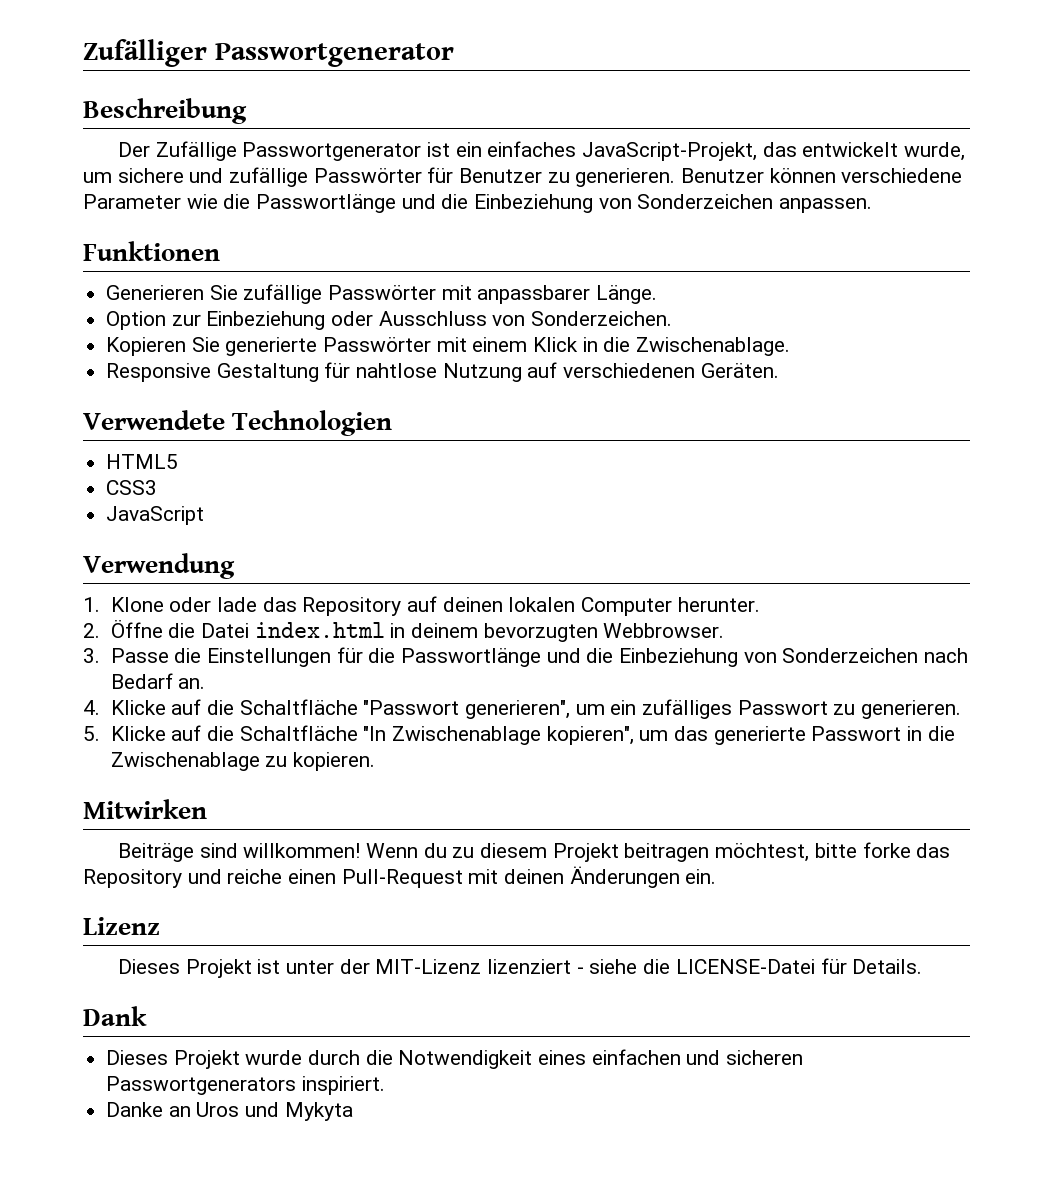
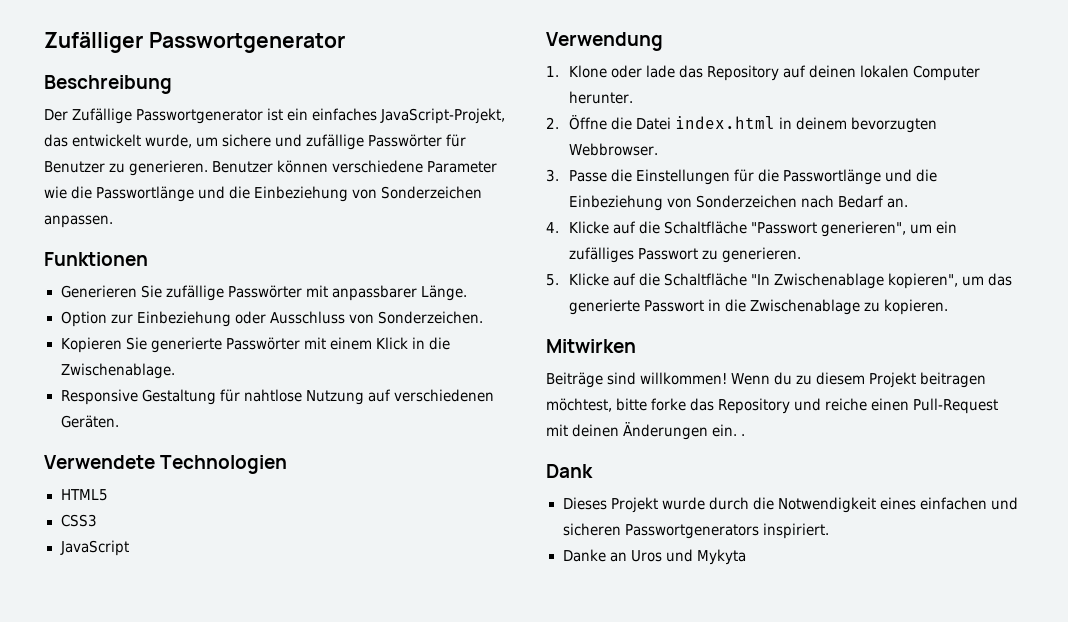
[83,917,160,935] [118,958,923,978] // Lizenz // Dieses Projekt ist unter der MIT-Lizenz lizenziert - siehe die LICENSE-Datei für Details. -> [741,434,746,436] .

